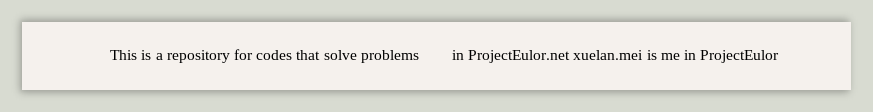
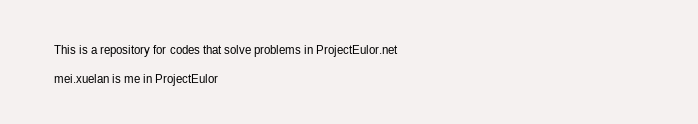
[573,50,644,60] xuelan.mei -> [54,74,109,83] // mei.xuelan

